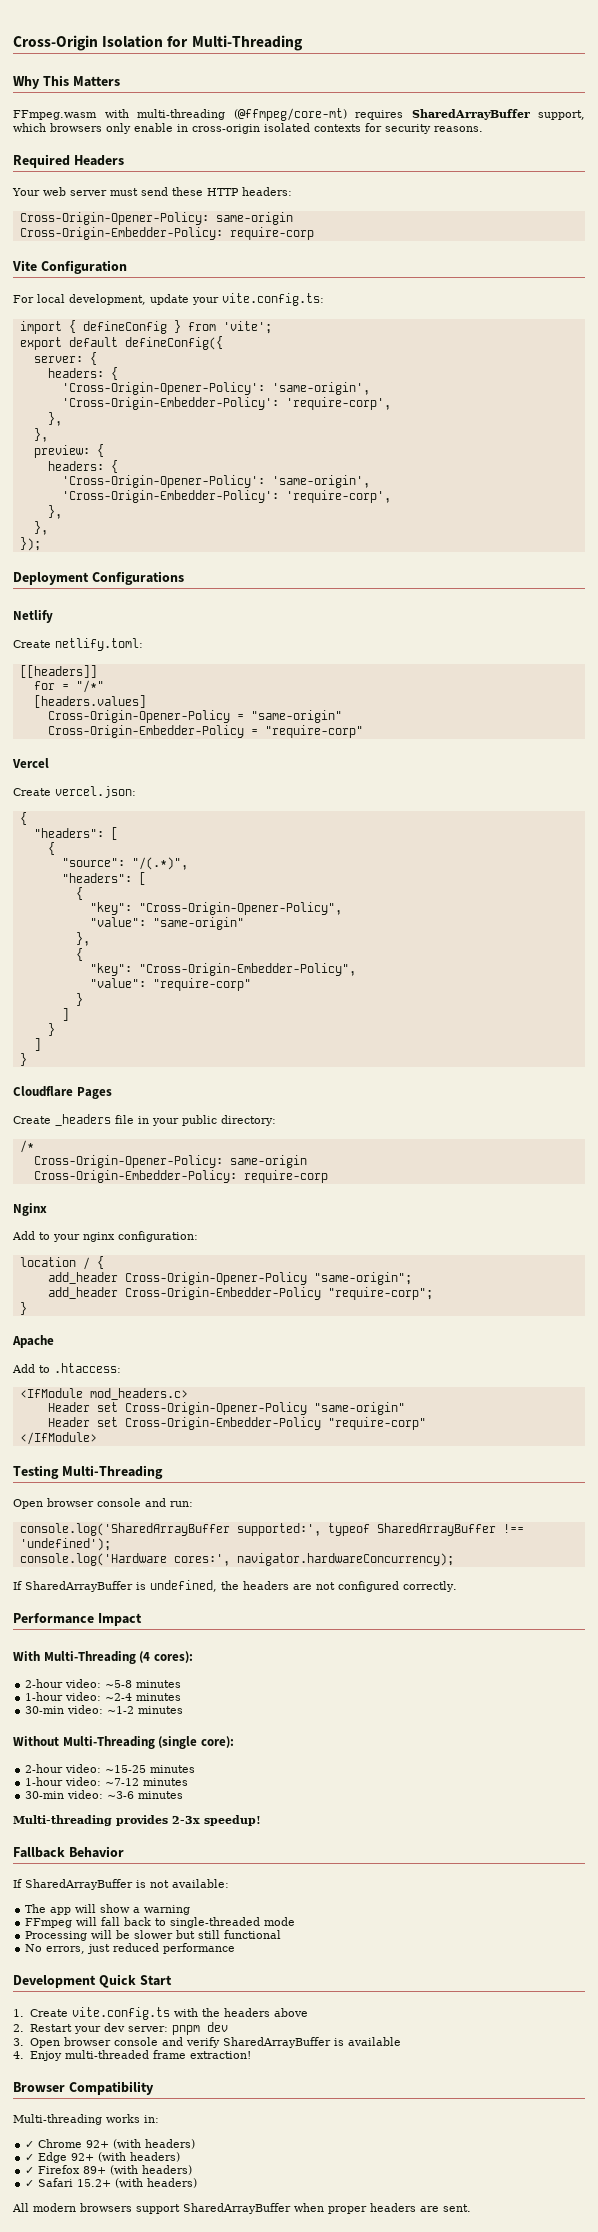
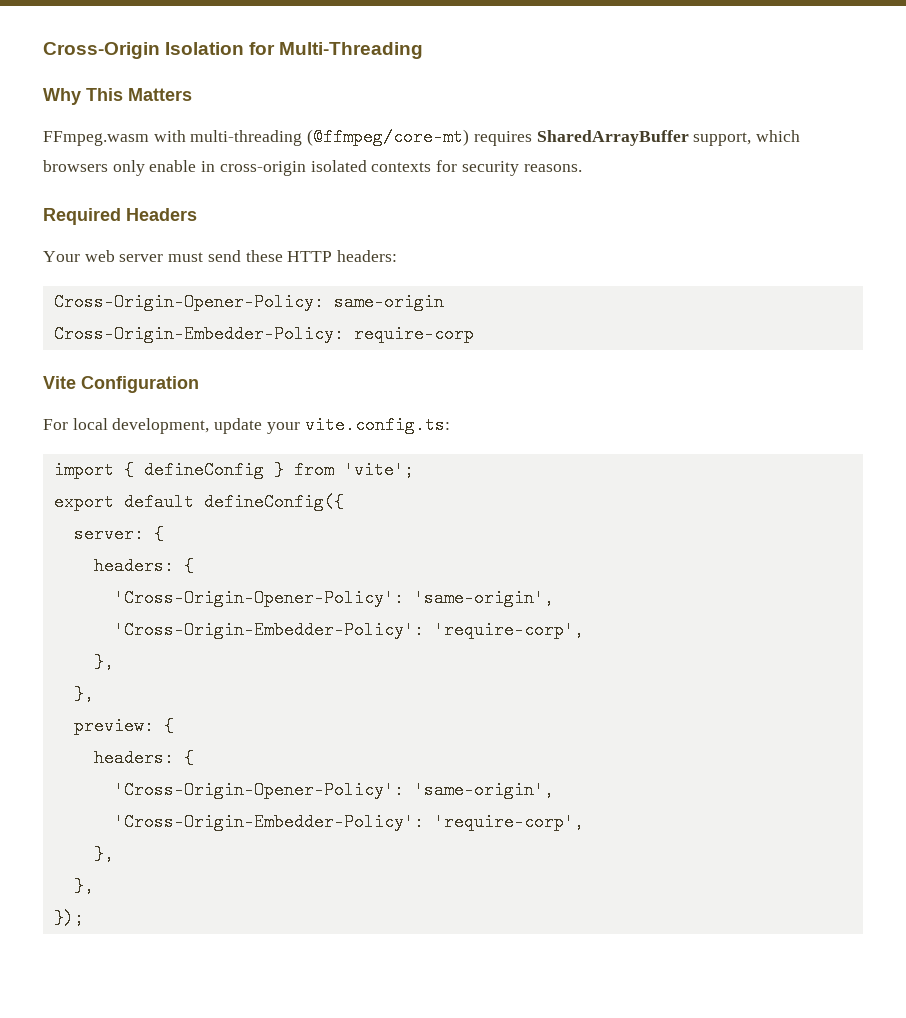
[13,571,184,585] [13,610,53,623] [13,638,143,651] [19,665,97,678] [33,680,104,693] [33,695,146,708] [47,710,342,723] [47,725,363,738] [12,758,49,768] [13,786,136,798] [19,812,27,825] [33,827,118,840] [47,842,55,855] [61,857,188,870] [61,872,146,885] [75,887,83,900] [89,902,342,915] [89,917,244,930] [75,932,90,946] [75,948,83,961] [89,963,356,976] [89,978,251,991] [75,993,83,1006] [61,1008,69,1021] [47,1023,55,1036] [33,1038,41,1051] [19,1053,27,1066] [13,1086,112,1099] [13,1114,276,1126] [19,1140,34,1153] [33,1155,307,1168] [33,1170,328,1183] [13,1203,47,1216] [12,1231,198,1242] [19,1256,104,1270] [47,1272,412,1285] [47,1287,433,1300] [19,1302,27,1315] [12,1335,54,1348] [12,1363,121,1373] [19,1388,188,1400] [47,1402,405,1415] [47,1417,426,1430] [19,1432,97,1445] [13,1465,163,1479] [13,1498,193,1509] [19,1523,524,1536] [19,1538,111,1551] [19,1553,454,1566] [13,1580,457,1592] [13,1613,142,1626] [13,1651,193,1664] [25,1679,182,1688] [25,1692,182,1701] [25,1705,184,1714] [13,1736,234,1749] [25,1764,196,1773] [25,1777,189,1786] [25,1790,184,1799] [13,1815,261,1826] [13,1846,124,1858] [13,1879,229,1890] [25,1904,191,1915] [25,1917,296,1928] [25,1930,282,1941] [25,1943,236,1954] [13,1974,172,1988] [13,2007,308,2020] [13,2022,228,2035] [13,2037,401,2048] [13,2050,251,2061] [13,2081,154,2095] [13,2114,159,2125] [25,2139,196,2149] [25,2152,181,2163] [25,2165,193,2175] [25,2178,198,2188] [12,2203,471,2214] // Deployment Configurations // Netlify // Create netlify.toml: // [[headers]] // for = "/*" // [headers.values] // Cross-Origin-Opener-Policy = "same-origin" // Cross-Origin-Embedder-Policy = "require-corp" // Vercel // Create vercel.json: // { // "headers": [ // { // "source": "/(.*)", // "headers": [ // { // "key": "Cross-Origin-Opener-Policy", // "value": "same-origin" // }, // { // "key": "Cross-Origin-Embedder-Policy", // "value": "require-corp" // } // ] // } // ] // } // Cloudflare Pages // Create _headers file in your public directory: // /* // Cross-Origin-Opener-Policy: same-origin // Cross-Origin-Embedder-Policy: require-corp // Nginx // Add to your nginx configuration: // location / { // add_header Cross-Origin-Opener-Policy "same-origin"; // add_header Cross-Origin-Embedder-Policy "require-corp"; // } // Apache // Add to .htaccess: // <IfModule mod_headers.c> // Header set Cross-Origin-Opener-Policy "same-origin" // Header set Cross-Origin-Embedder-Policy "require-corp" // </IfModule> // Testing Multi-Threading // Open browser console and run: // console.log('SharedArrayBuffer supported:', typeof SharedArrayBuffer !== 'undefined'); // console.log('Hardware cores:', navigator.hardwareConcurrency); // If SharedArrayBuffer is undefined, the headers are not configured correctly. // Performance Impact // With Multi-Threading (4 cores): // 2-hour video: ~5-8 minutes // 1-hour video: ~2-4 minutes // 30-min video: ~1-2 minutes // Without Multi-Threading (single core): // 2-hour video: ~15-25 minutes // 1-hour video: ~7-12 minutes // 30-min video: ~3-6 minutes // Multi-threading provides 2-3x speedup! // Fallback Behavior // If SharedArrayBuffer is not available: // The app will show a warning // FFmpeg will fall back to single-threaded mode // Processing will be slower but still functional // No errors, just reduced performance // Development Quick Start // 1. Create vite.config.ts with the headers above // 2. Restart your dev server: pnpm dev // 3. Open browser console and verify SharedArrayBuffer is available // 4. Enjoy multi-threaded frame extraction! // Browser Compatibility // Multi-threading works in: // ✓ Chrome 92+ (with headers) // ✓ Edge 92+ (with headers) // ✓ Firefox 89+ (with headers) // ✓ Safari 15.2+ (with headers) // All modern browsers support SharedArrayBuffer when proper headers are sent. -> (84, 918) none

